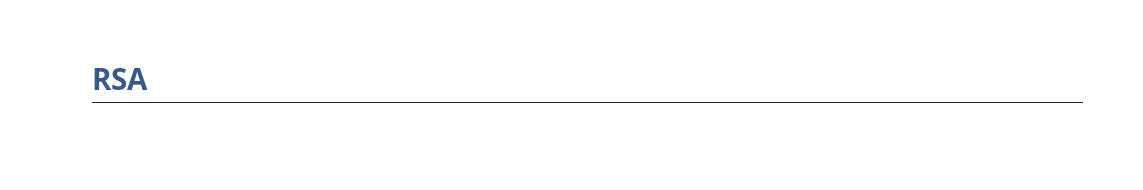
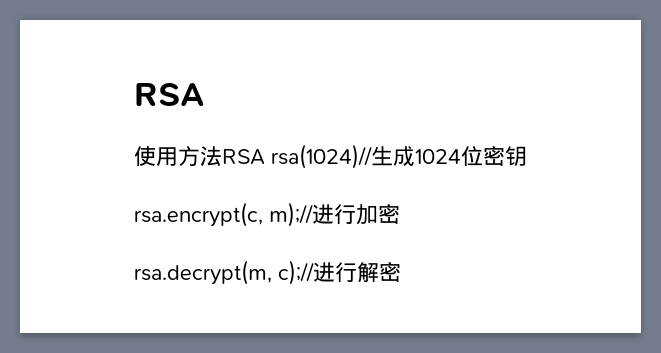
[92,68,148,90] RSA -> [134,83,205,106] [134,144,527,169] [134,202,400,227] [134,260,401,285] RSA // 使用方法RSA rsa(1024)//生成1024位密钥 // rsa.encrypt(c, m);//进行加密 // rsa.decrypt(m, c);//进行解密

